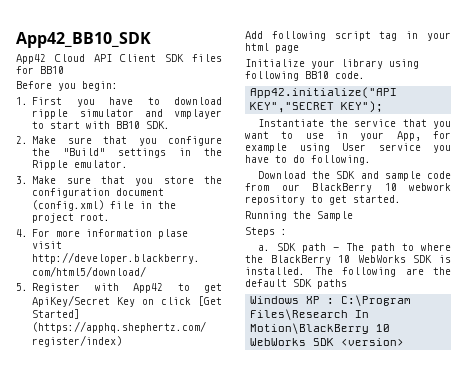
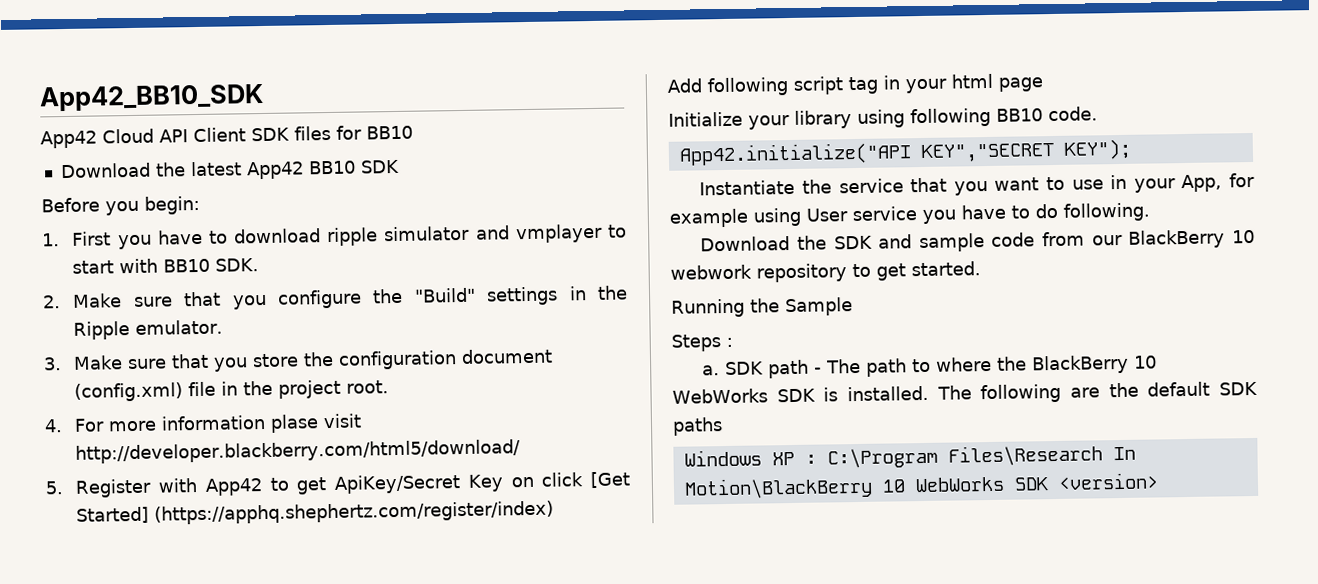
(64, 70) none -> [59,159,400,180] // Download the latest App42 BB10 SDK

